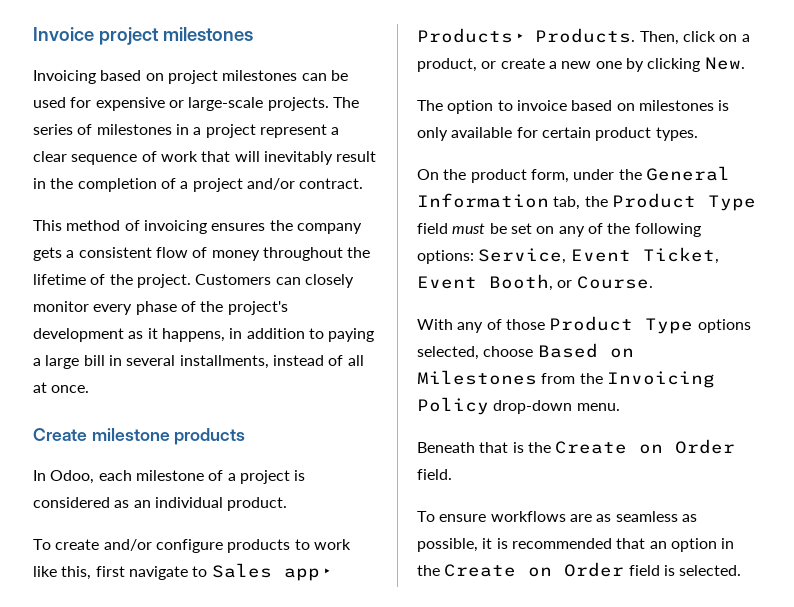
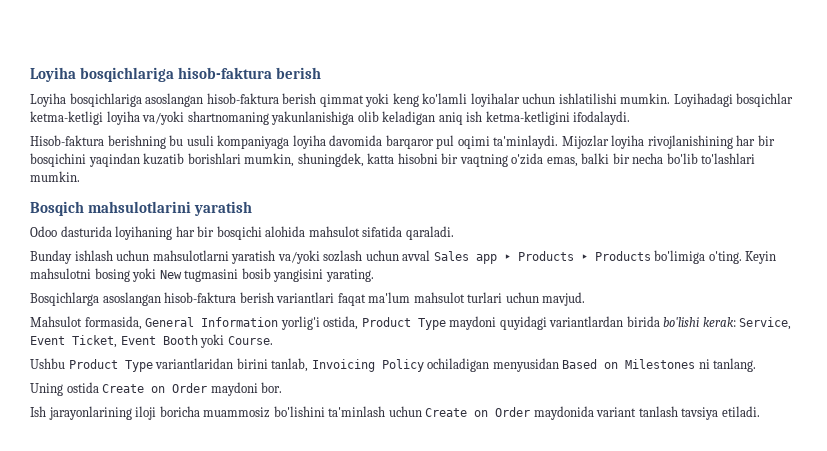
[33,27,253,45] [33,70,348,84] [33,97,359,111] [33,124,340,138] [33,151,377,165] [33,178,364,192] [33,220,362,234] [33,247,371,261] [33,274,354,288] [33,301,288,315] [33,328,375,342] [33,355,364,369] [33,382,90,393] [33,428,246,445] [33,470,306,484] [33,497,288,511] [33,539,351,553] [33,566,208,580] Invoice project milestones // Invoicing based on project milestones can be used for expensive or large-scale projects. The series of milestones in a project represent a clear sequence of work that will inevitably result in the completion of a project and/or contract. // This method of invoicing ensures the company gets a consistent flow of money throughout the lifetime of the project. Customers can closely monitor every phase of the project's development as it happens, in addition to paying a large bill in several installments, instead of all at once. // Create milestone products // In Odoo, each milestone of a project is considered as an individual product. // To create and/or configure products to work like this, first navigate to -> [30,67,322,82] [30,93,794,107] [30,111,631,125] [30,135,775,149] [30,153,756,167] [30,171,80,182] [30,201,252,216] [30,226,454,240] [30,250,431,264] Loyiha bosqichlariga hisob-faktura berish // Loyiha bosqichlariga asoslangan hisob-faktura berish qimmat yoki keng ko'lamli loyihalar uchun ishlatilishi mumkin. Loyihadagi bosqichlar ketma-ketligi loyiha va/yoki shartnomaning yakunlanishiga olib keladigan aniq ish ketma-ketligini ifodalaydi. // Hisob-faktura berishning bu usuli kompaniyaga loyiha davomida barqaror pul oqimi ta'minlaydi. Mijozlar loyiha rivojlanishining har bir bosqichini yaqindan kuzatib borishlari mumkin, shuningdek, katta hisobni bir vaqtning o'zida emas, balki bir necha bo'lib to'lashlari mumkin. // Bosqich mahsulotlarini yaratish // Odoo dasturida loyihaning har bir bosqichi alohida mahsulot sifatida qaraladi. // Bunday ishlash uchun mahsulotlarni yaratish va/yoki sozlash uchun avval
[535,28,750,45] [417,57,745,72] [417,100,730,114] [417,127,698,141] [417,166,730,183] [417,193,756,211] [417,223,701,237] [417,250,474,264] Products. Then, click on a product, or create a new one by clicking New. // The option to invoice based on milestones is only available for certain product types. // On the product form, under the General Information tab, the Product Type field must be set on any of the following options: -> [594,250,777,264] [30,268,374,282] [30,292,586,306] [30,316,736,330] Products bo'limiga o'ting. Keyin mahsulotni bosing yoki New tugmasini bosib yangisini yarating. // Bosqichlarga asoslangan hisob-faktura berish variantlari faqat ma'lum mahsulot turlari uchun mavjud. // Mahsulot formasida, General Information yorlig'i ostida, Product Type maydoni quyidagi variantlardan birida bo'lishi kerak:
[489,274,573,291] Booth, or -> [162,334,225,348] Booth yoki
[417,316,751,334] [417,343,634,360] [417,370,715,388] [417,397,620,415] [417,439,736,454] [417,469,452,480] [417,511,697,522] [417,538,735,552] [417,562,742,577] With any of those Product Type options selected, choose Based on Milestones from the Invoicing Policy drop-down menu. // Beneath that is the Create on Order field. // To ensure workflows are as seamless as possible, it is recommended that an option in the Create on Order field is selected. -> [30,358,757,372] [30,382,283,396] [30,406,760,420] Ushbu Product Type variantlaridan birini tanlab, Invoicing Policy ochiladigan menyusidan Based on Milestones ni tanlang. // Uning ostida Create on Order maydoni bor. // Ish jarayonlarining iloji boricha muammosiz bo'lishini ta'minlash uchun Create on Order maydonida variant tanlash tavsiya etiladi.

